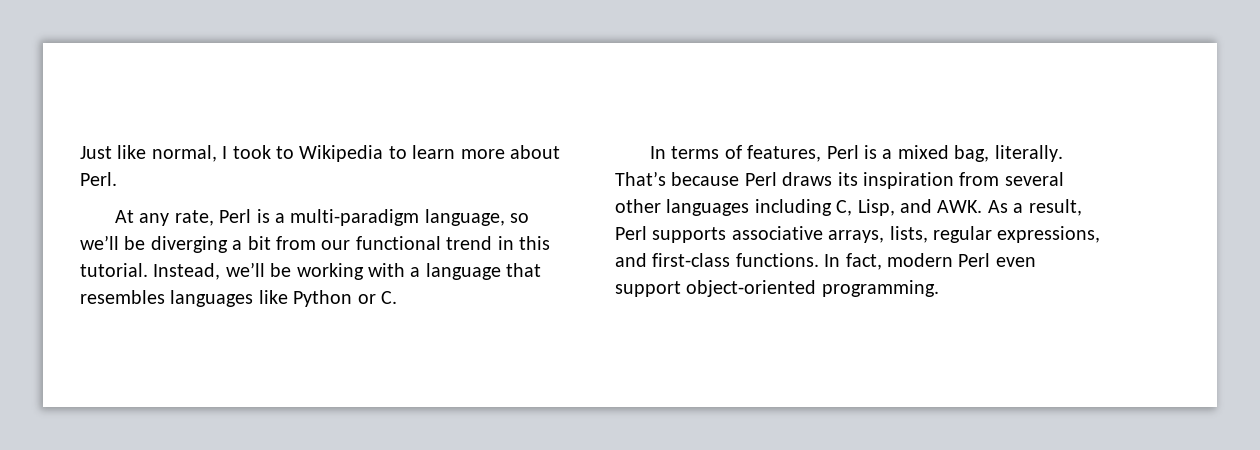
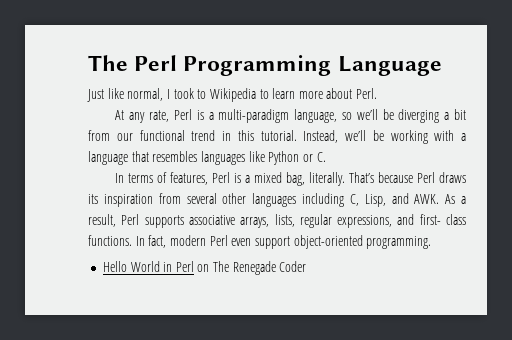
(80, 152) none -> [88,55,442,76] The Perl Programming Language //
[652,253,731,267] first-class -> [419,214,467,225] first- class
(939, 288) none -> [102,261,307,275] // Hello World in Perl on The Renegade Coder

